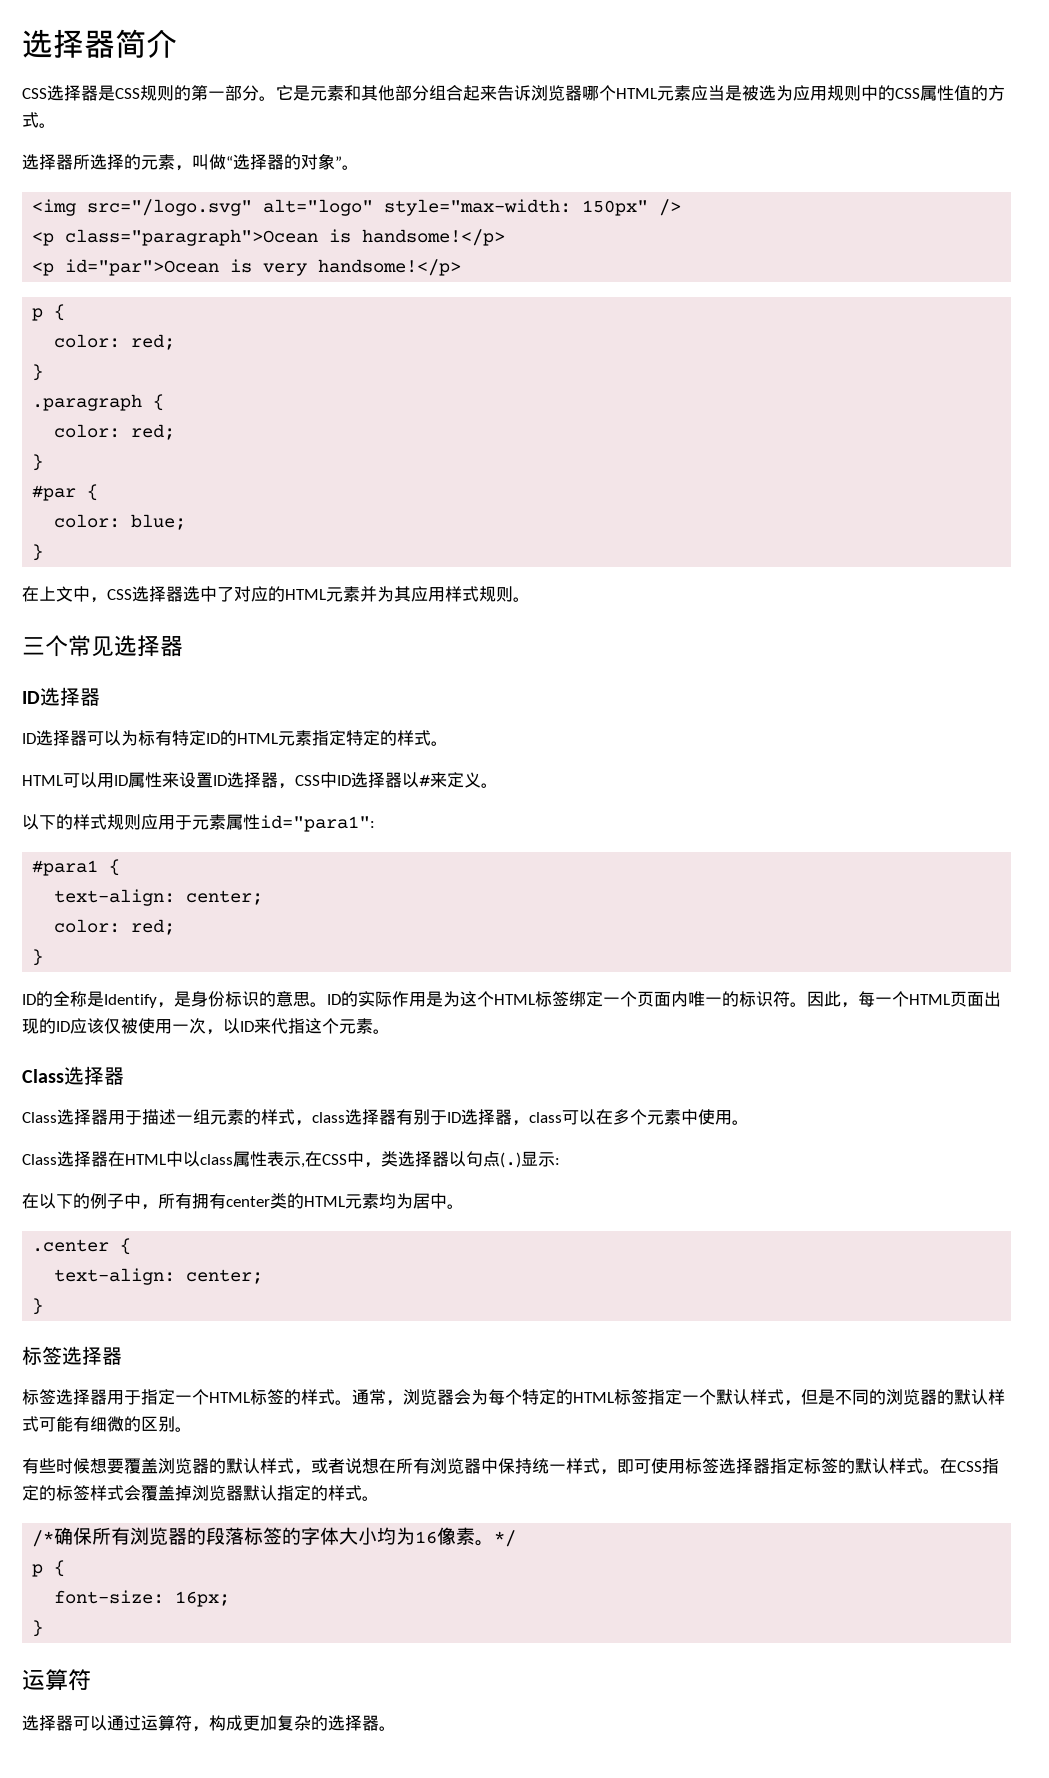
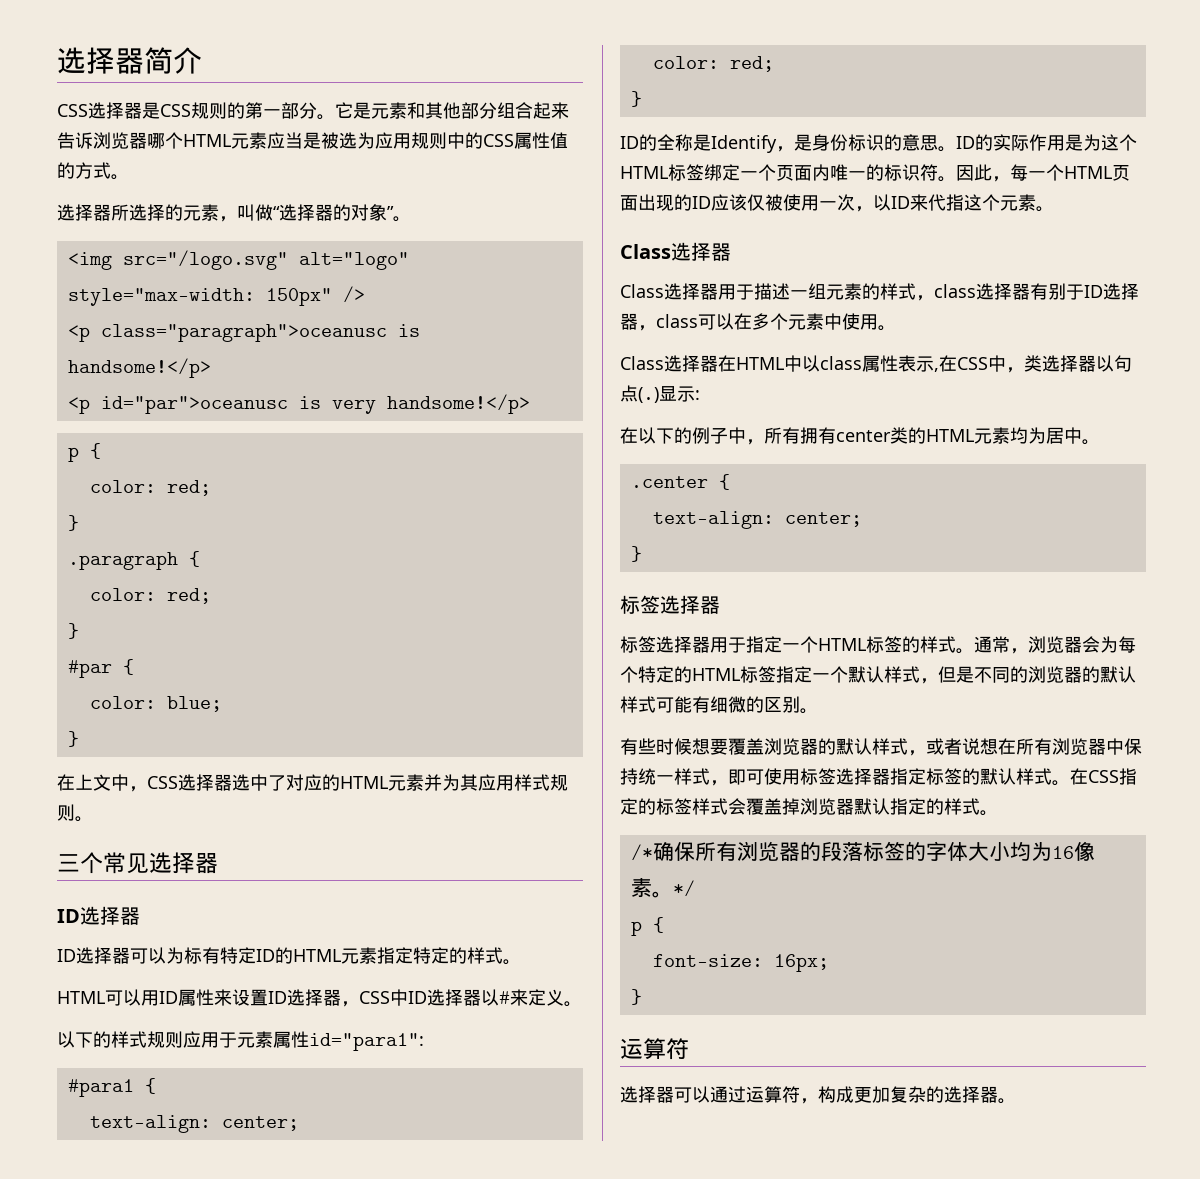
[65,229,319,246] class="paragraph">Ocean -> [100,324,387,342] class="paragraph">oceanusc
[65,259,220,276] id="par">Ocean -> [100,396,288,414] id="par">oceanusc

